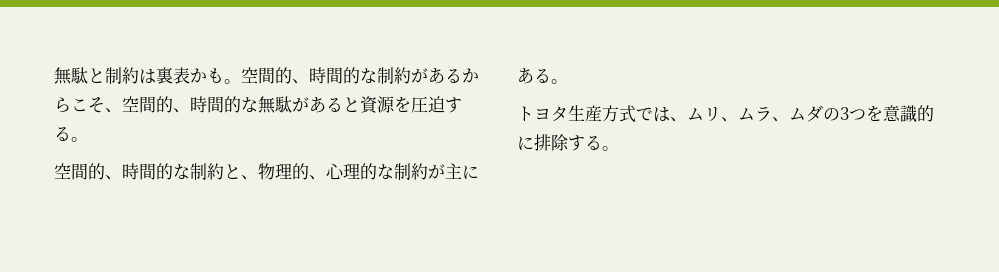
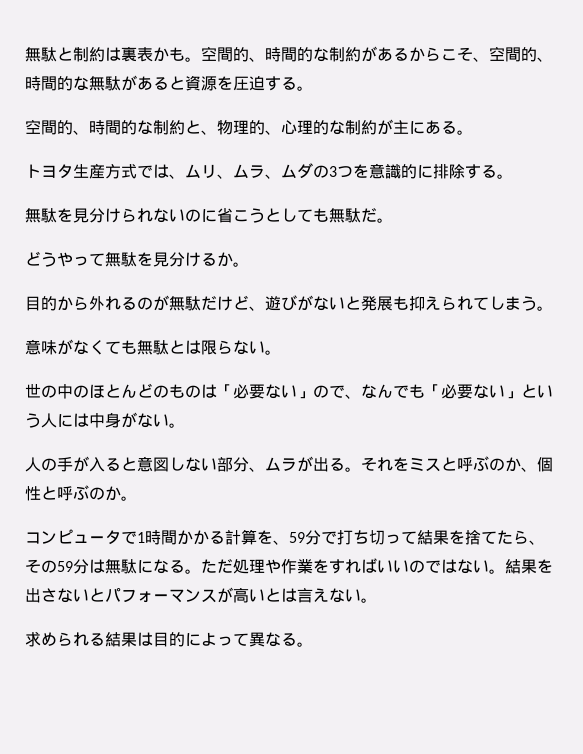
(619, 148) none -> [25,208,393,223] [25,251,249,267] [25,295,553,311] [25,339,281,355] [25,383,553,399] [25,412,185,428] [25,456,553,472] [25,485,137,501] [25,529,545,545] [25,558,553,574] [25,587,377,603] [25,631,313,647] // 無駄を見分けられないのに省こうとしても無駄だ。 // どうやって無駄を見分けるか。 // 目的から外れるのが無駄だけど、遊びがないと発展も抑えられてしまう。 // 意味がなくても無駄とは限らない。 // 世の中のほとんどのものは「必要ない」ので、なんでも「必要ない」という人には中身がない。 // 人の手が入ると意図しない部分、ムラが出る。それをミスと呼ぶのか、個性と呼ぶのか。 // コンピュータで1時間かかる計算を、59分で打ち切って結果を捨てたら、その59分は無駄になる。ただ処理や作業をすればいいのではない。結果を出さないとパフォーマンスが高いとは言えない。 // 求められる結果は目的によって異なる。

